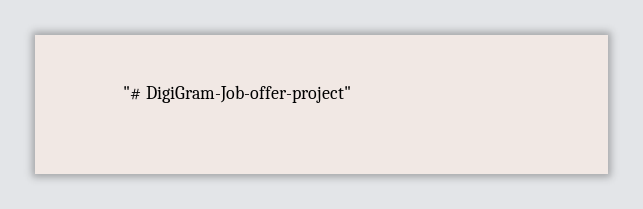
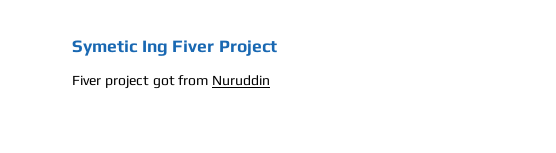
[123,85,351,103] "# DigiGram-Job-offer-project" -> [72,40,278,56] [72,75,271,89] Symetic Ing Fiver Project // Fiver project got from Nuruddin

